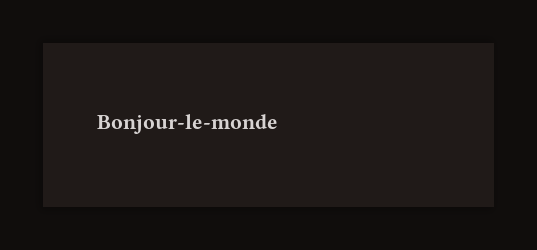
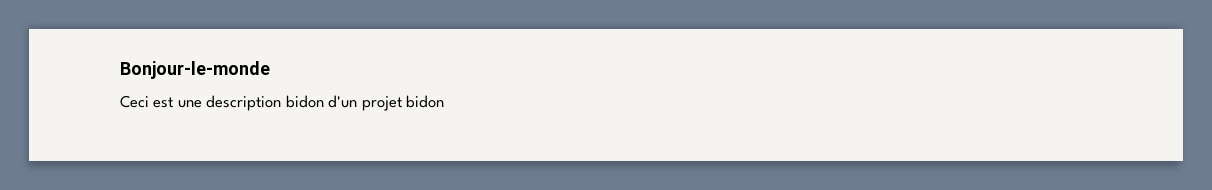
(278, 124) none -> [120,95,445,111] // Ceci est une description bidon d'un projet bidon

